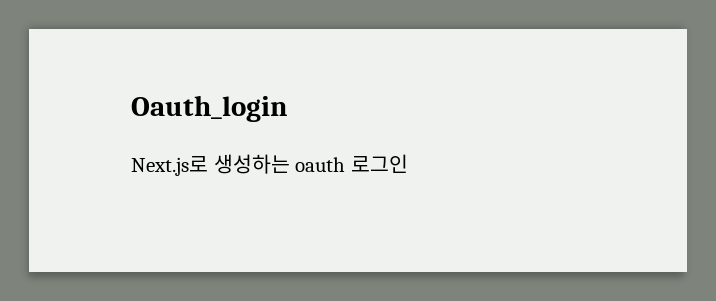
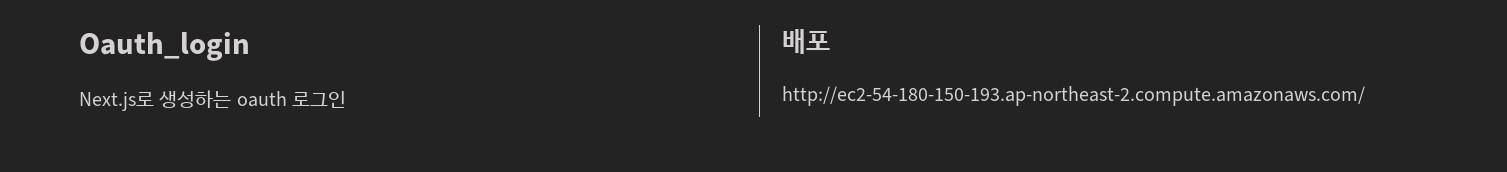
(408, 163) none -> [782,29,830,54] [782,86,1365,106] // 배포 // http://ec2-54-180-150-193.ap-northeast-2.compute.amazonaws.com/

